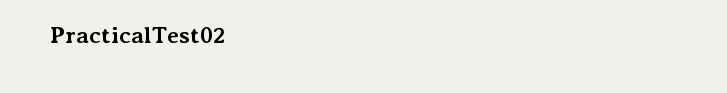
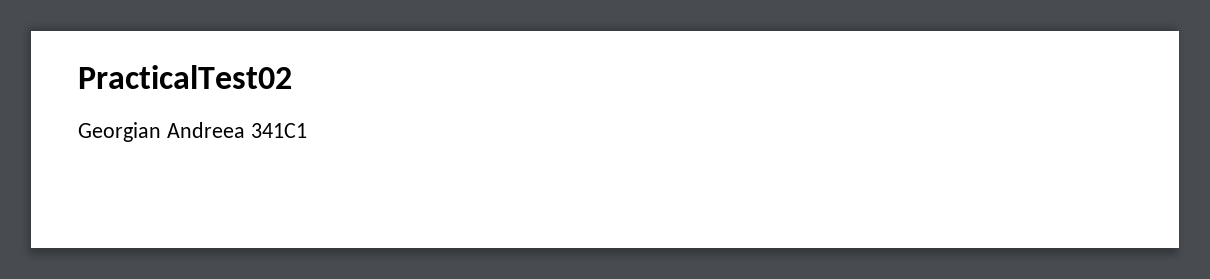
(225, 35) none -> [78,122,307,142] // Georgian Andreea 341C1

